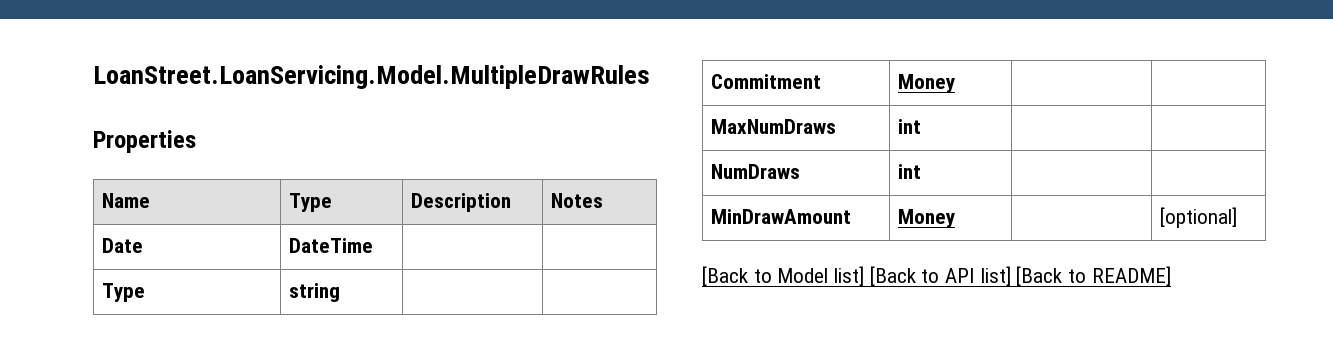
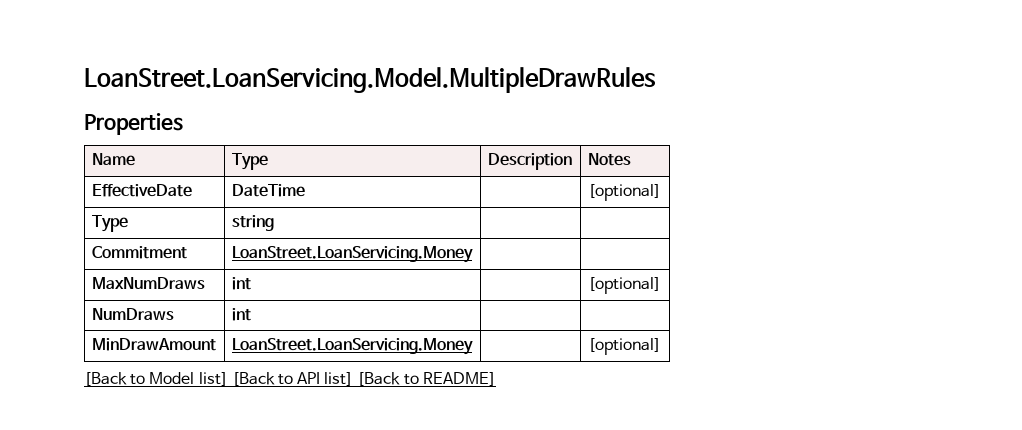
[101,238,143,253] Date -> [91,184,192,197] EffectiveDate
(373, 245) none -> [587,184,661,201] [optional]
[897,74,955,93] Money -> [231,246,473,263] LoanStreet.LoanServicing.Money
(921, 126) none -> [587,277,661,294] [optional]
[897,209,955,228] Money -> [231,338,473,355] LoanStreet.LoanServicing.Money

